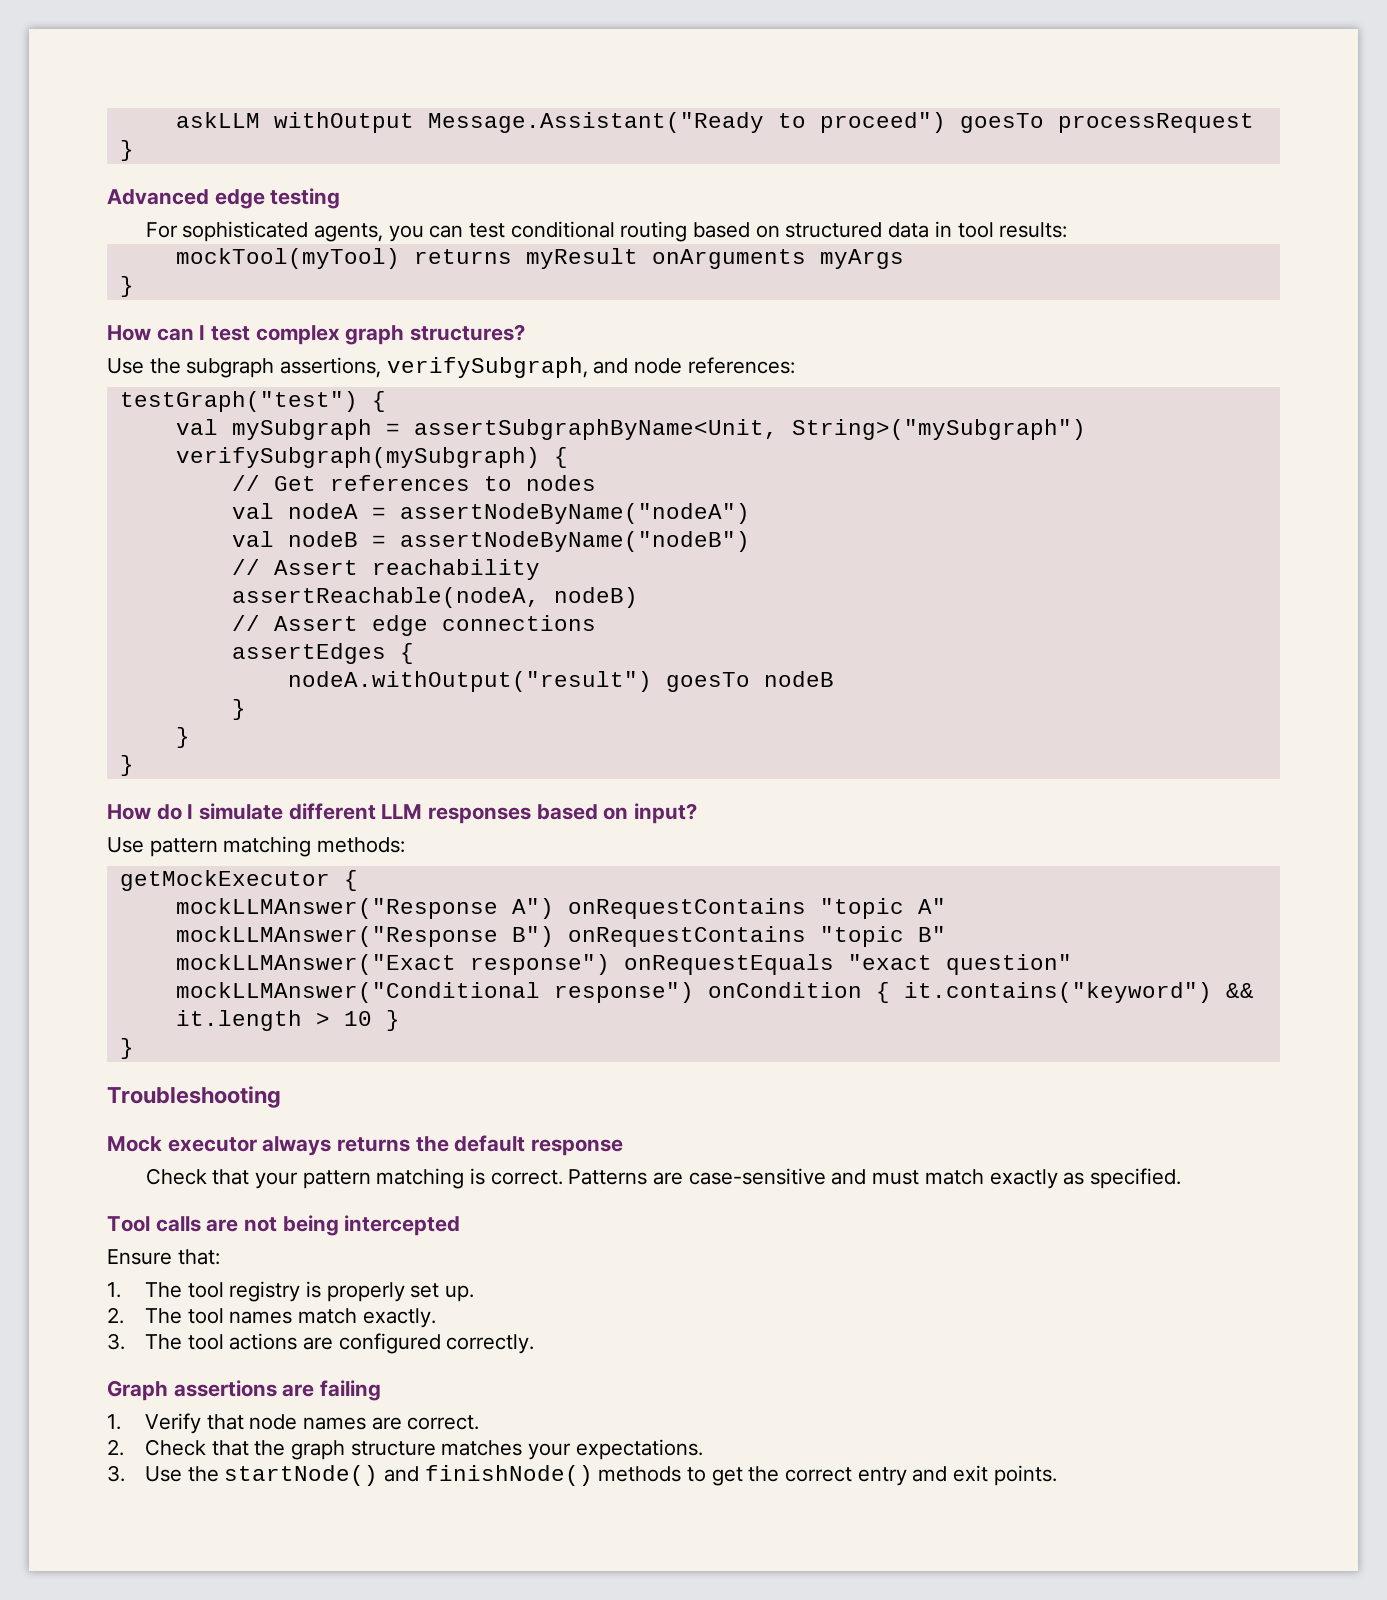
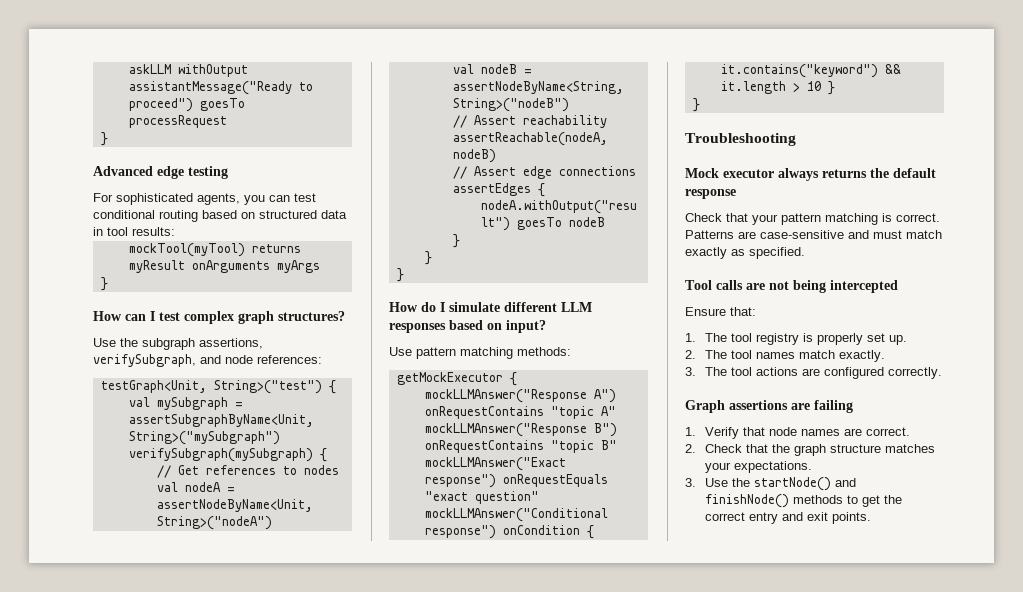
[427,112,764,133] Message.Assistant("Ready -> [128,81,292,95] assistantMessage("Ready
[119,391,358,412] testGraph("test") -> [100,380,322,394] testGraph<Unit, String>("test")
[399,503,750,524] assertNodeByName("nodeA") -> [156,499,313,512] [156,516,272,530] assertNodeByName<Unit, String>("nodeA")
[399,531,750,552] assertNodeByName("nodeB") -> [452,81,624,94] [452,98,569,112] assertNodeByName<String, String>("nodeB")

